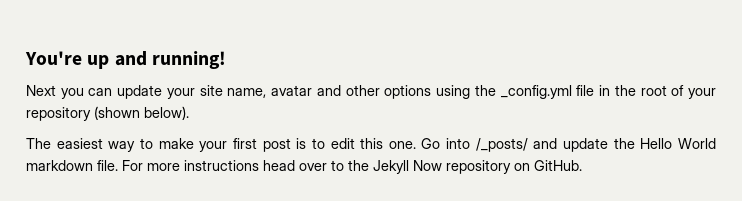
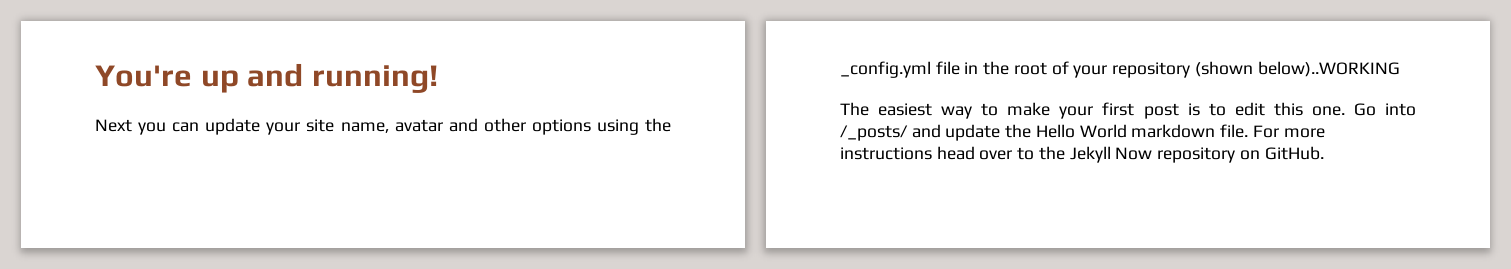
[144,106,189,120] below). -> [1257,61,1400,77] below)..WORKING

